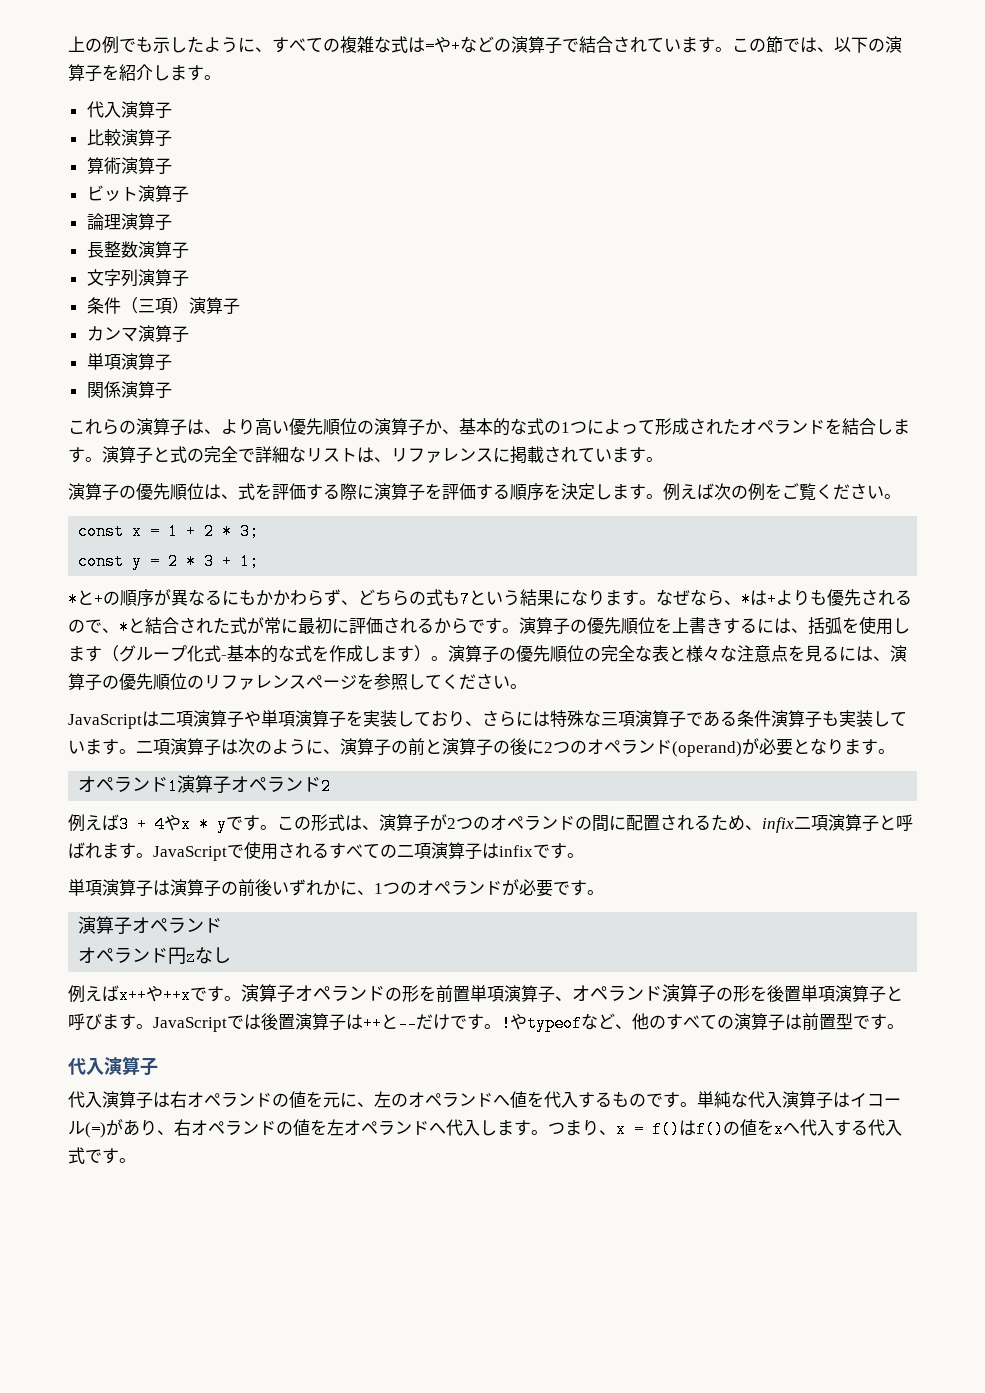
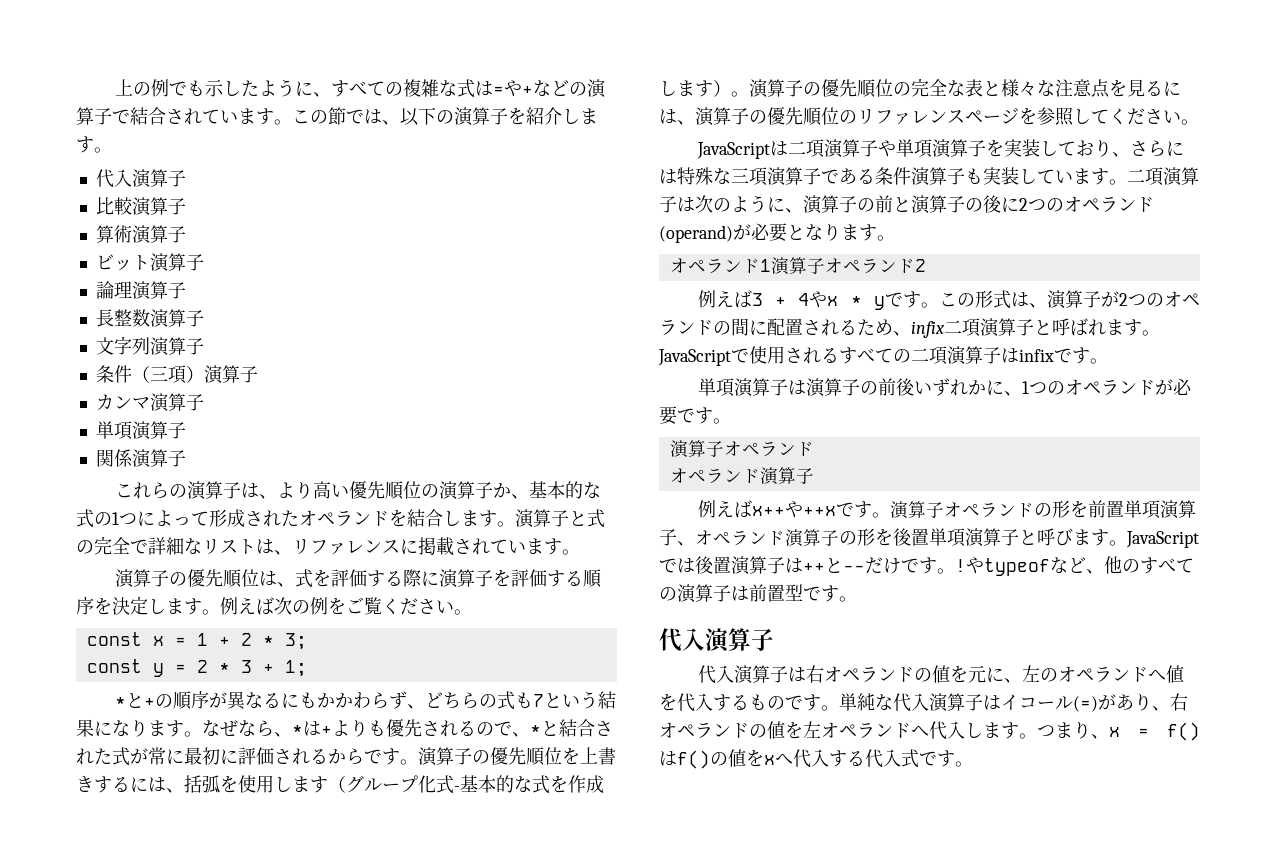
[168,947,232,966] 円zなし -> [759,467,814,485] 演算子

